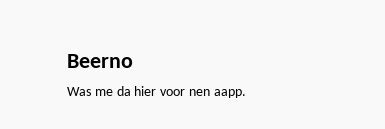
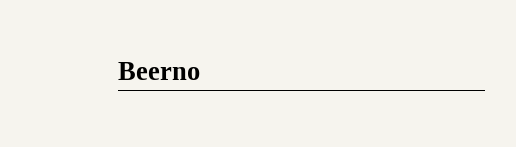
[67,86,246,98] // Was me da hier voor nen aapp. -> (200, 71) none

